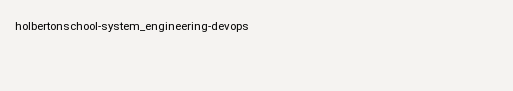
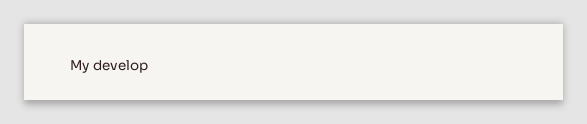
[15,22,249,32] holbertonschool-system_engineering-devops -> [70,60,148,73] My develop

